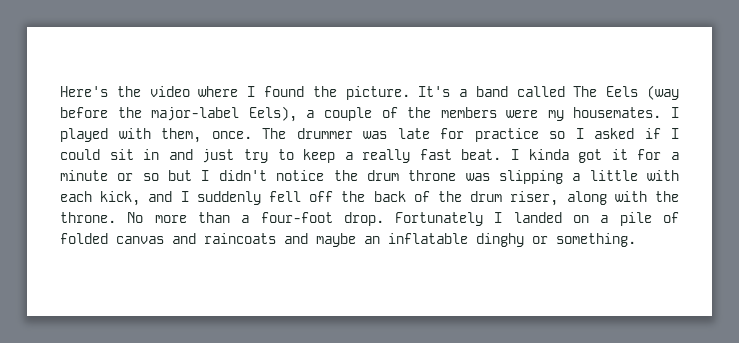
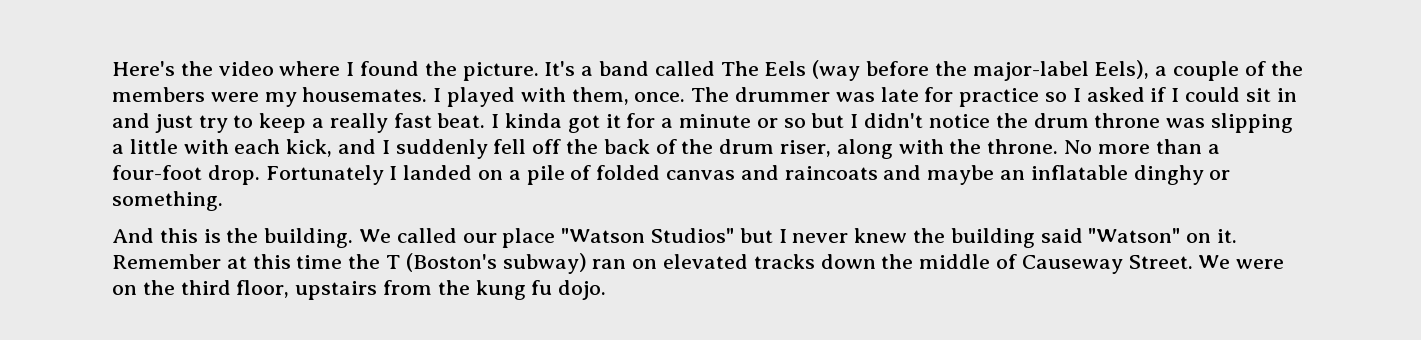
(636, 240) none -> [112,228,1238,248] [112,253,1285,274] [112,280,607,300] // And this is the building. We called our place "Watson Studios" but I never knew the building said "Watson" on it. Remember at this time the T (Boston's subway) ran on elevated tracks down the middle of Causeway Street. We were on the third floor, upstairs from the kung fu dojo.

